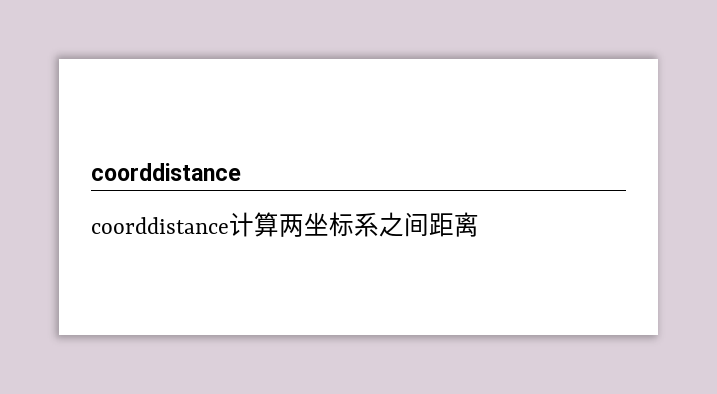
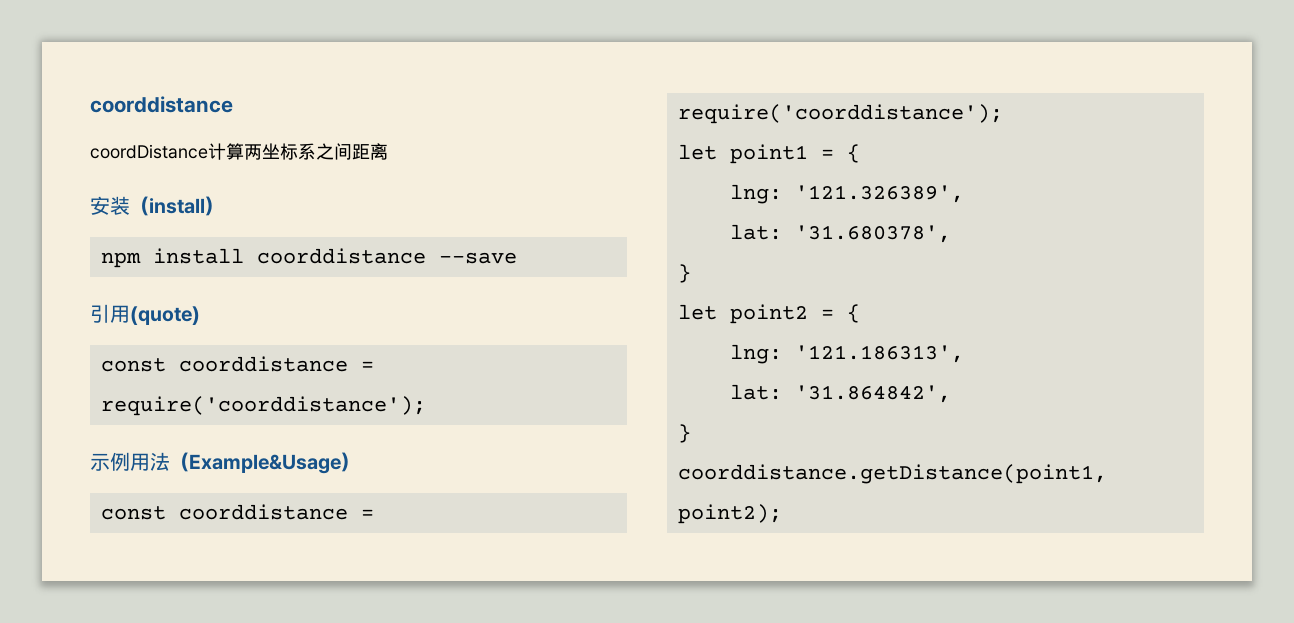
[91,217,229,234] coorddistance -> [90,144,208,159] coordDistance
(479, 224) none -> [90,196,224,216] [100,248,517,268] [90,304,200,325] [100,356,374,372] [100,396,426,416] [90,452,360,474] [100,504,374,520] [677,104,1003,124] [677,144,860,164] [729,184,964,204] [729,224,951,243] [677,264,691,283] [677,304,860,324] [729,344,964,364] [729,384,951,403] [677,424,691,443] [677,464,1107,484] [677,504,782,524] // 安装（install） // npm install coorddistance --save // 引用(quote) // const coorddistance = require('coorddistance'); // 示例用法（Example&Usage） // const coorddistance = require('coorddistance'); // let point1 = { // lng: '121.326389', // lat: '31.680378', // } // let point2 = { // lng: '121.186313', // lat: '31.864842', // } // coorddistance.getDistance(point1, point2);

